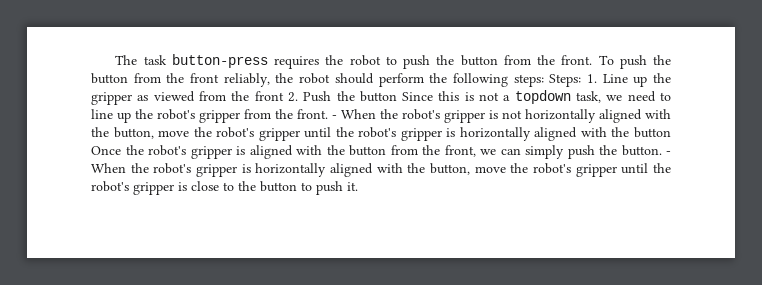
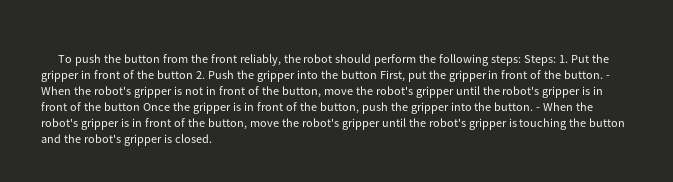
[115,54,593,69] The task button-press requires the robot to push the button from the front. -> (57, 59) none
[602,73,671,87] [91,90,671,105] [91,109,328,123] Line up the gripper as viewed from the front 2. Push the button Since this is not a topdown task, we need to line up the robot's gripper from the front. -> [571,54,610,63] [41,70,604,82] Put the gripper in front of the button 2. Push the gripper into the button First, put the gripper in front of the button.
[525,109,671,123] horizontally aligned with -> [205,86,259,95] in front of
[459,127,607,141] horizontally aligned with -> [593,86,604,95] [41,102,81,111] in front of
[148,145,671,159] [91,163,403,177] robot's gripper is aligned with the button from the front, we can simply push the button. - When the robot's gripper is horizontally aligned with -> [192,102,594,114] [41,118,185,130] gripper is in front of the button, push the gripper into the button. - When the robot's gripper is in front of
[191,181,358,195] close to the button to push it. -> [519,118,626,130] [41,134,212,146] touching the button and the robot's gripper is closed.

